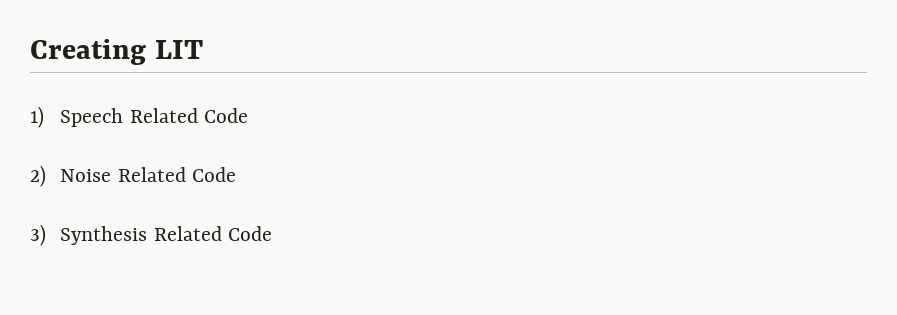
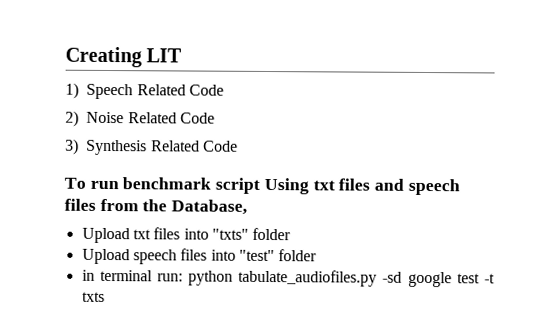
(272, 233) none -> [64,177,460,196] [64,198,248,215] [81,227,292,244] [81,248,318,265] [81,269,496,288] [81,291,105,302] // To run benchmark script Using txt files and speech files from the Database, // Upload txt files into "txts" folder // Upload speech files into "test" folder // in terminal run: python tabulate_audiofiles.py -sd google test -t txts

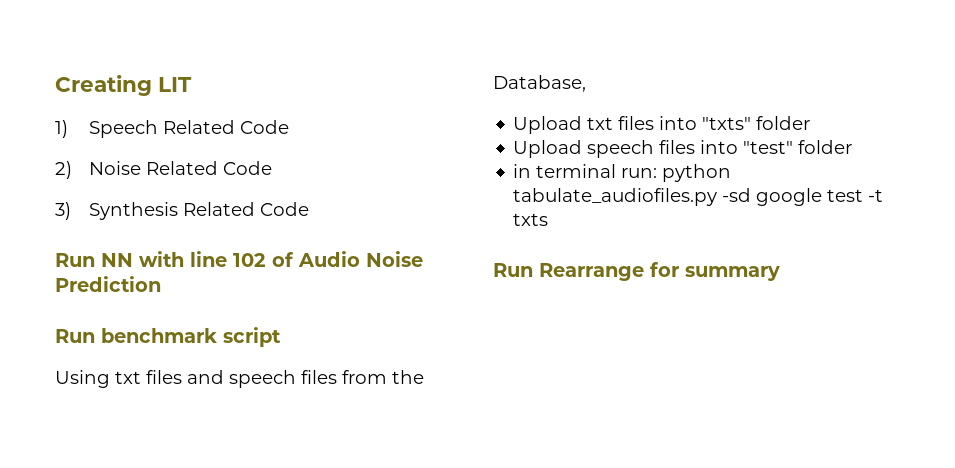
[64,177,119,190] To run -> [55,251,423,267] [55,276,161,292] [55,329,95,343] Run NN with line 102 of Audio Noise Prediction // Run
(261, 185) none -> (281, 337) //
(105, 296) none -> [493,262,780,281] // Run Rearrange for summary

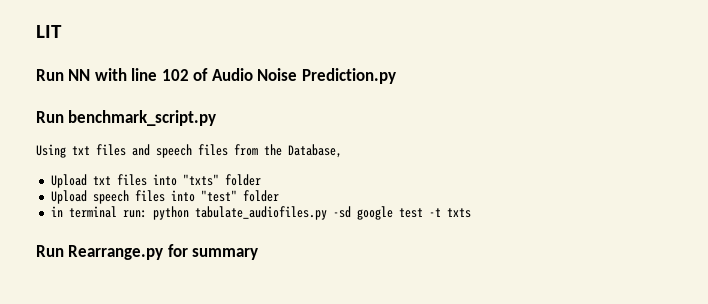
[55,75,152,96] Creating -> (36, 31) none
[55,120,289,138] [55,161,272,179] [55,202,309,220] // 1) Speech Related Code // 2) Noise Related Code // 3) Synthesis Related Code -> (62, 31) none
[55,276,161,292] [55,327,281,347] Prediction // Run benchmark script -> [301,68,396,84] [36,110,217,126] Prediction.py // Run benchmark_script.py
[539,263,644,281] Rearrange -> [68,245,164,260] Rearrange.py

